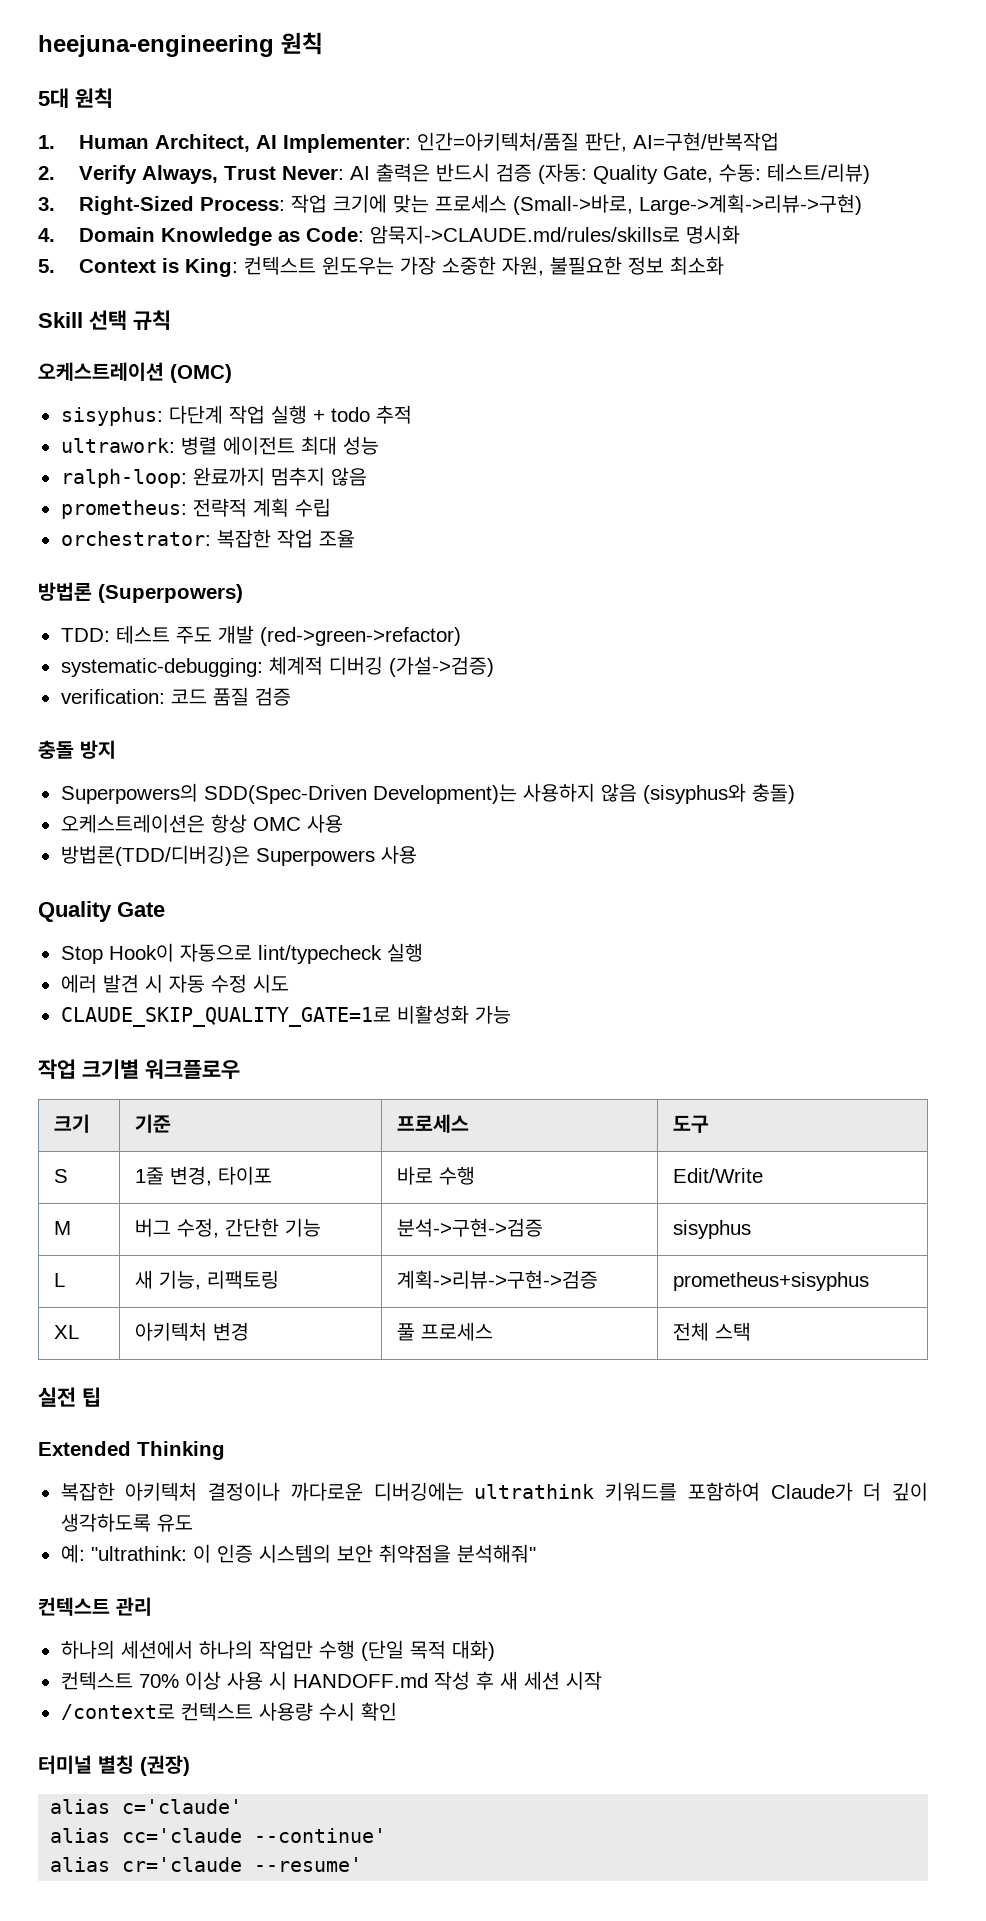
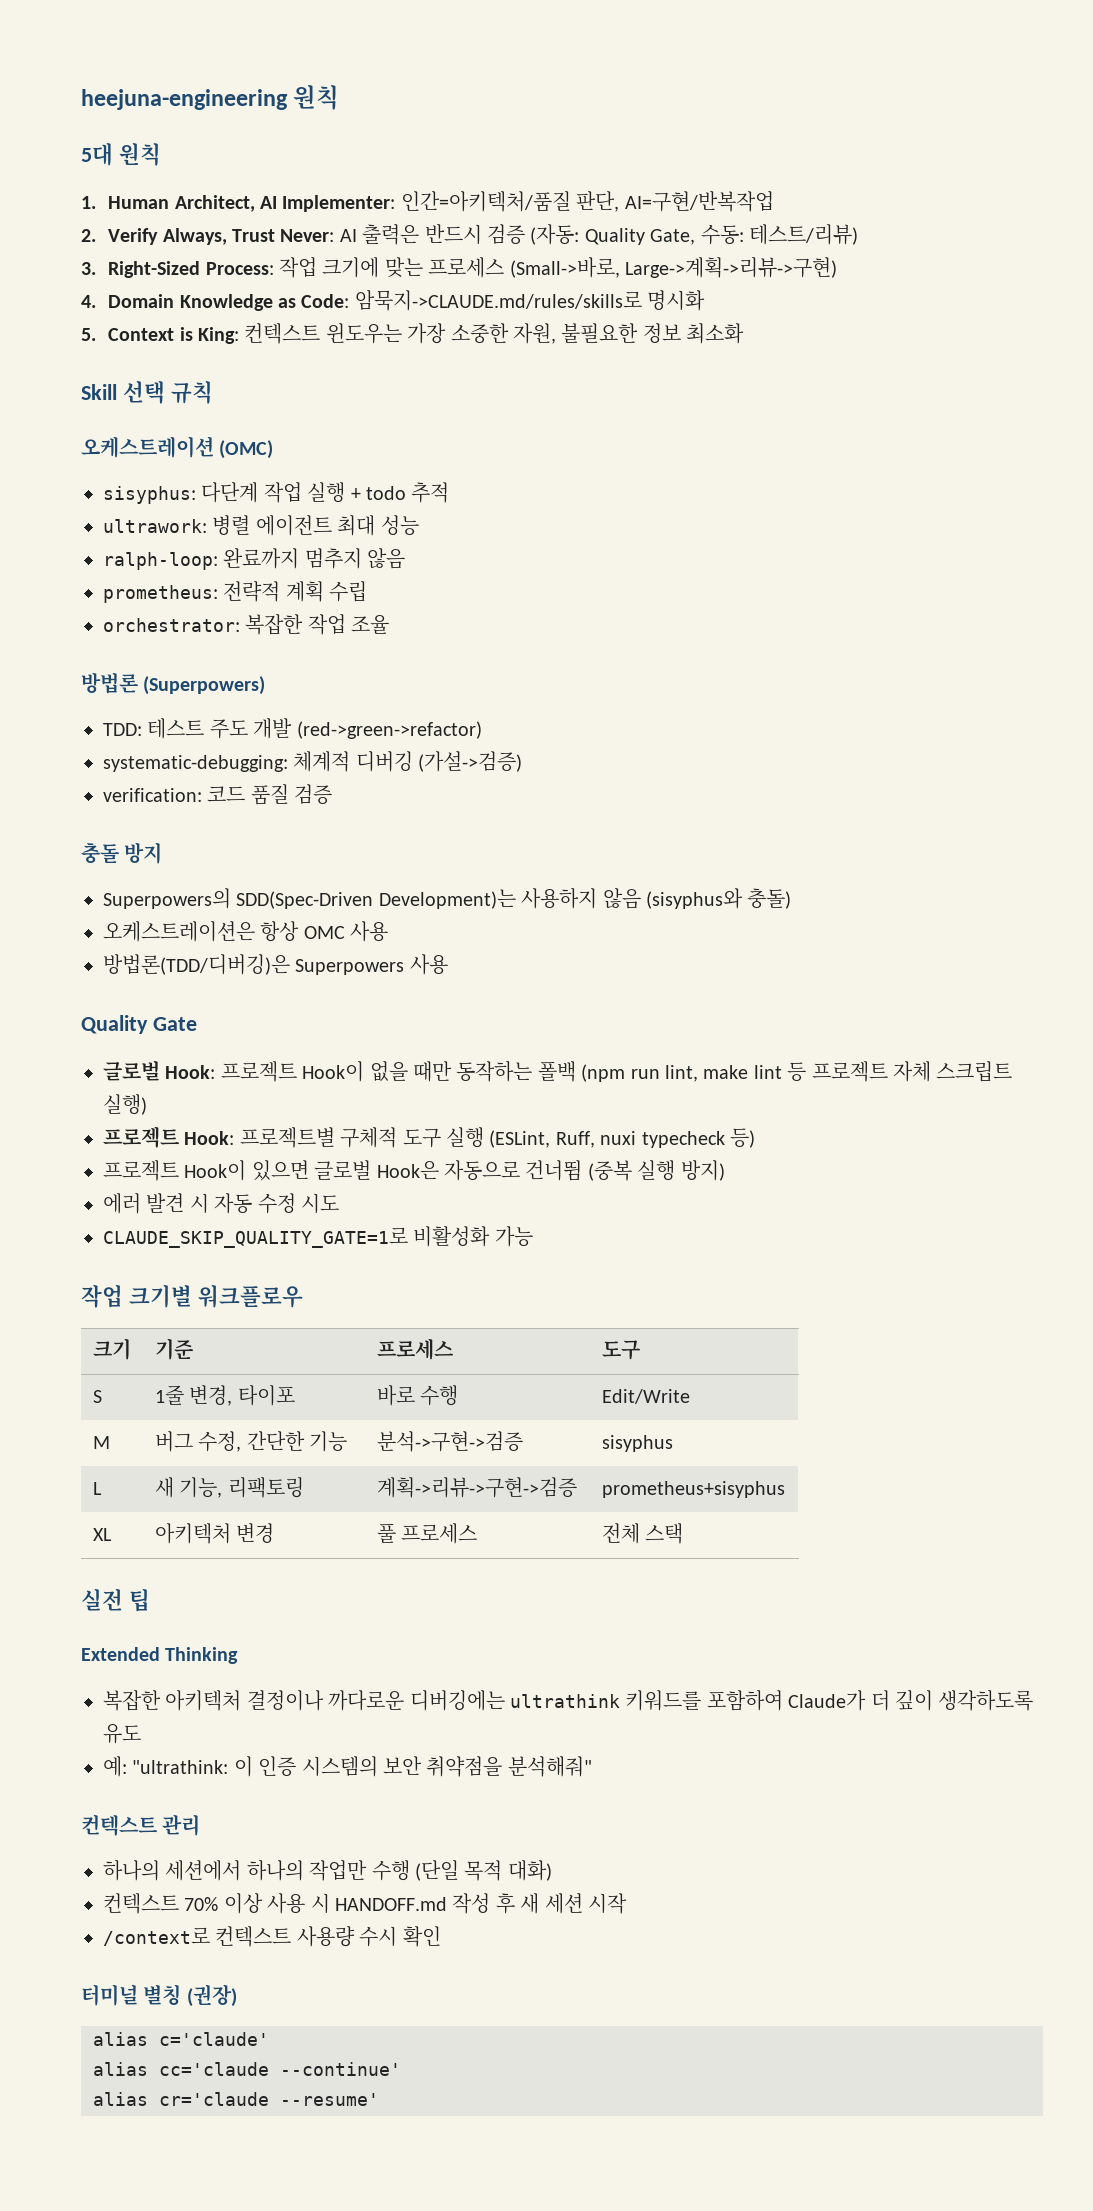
[60,943,423,964] Stop Hook이 자동으로 lint/typecheck 실행 -> [103,1061,1013,1082] [103,1094,147,1115] [103,1126,755,1148] [103,1160,725,1181] 글로벌 Hook: 프로젝트 Hook이 없을 때만 동작하는 폴백 (npm run lint, make lint 등 프로젝트 자체 스크립트 실행) // 프로젝트 Hook: 프로젝트별 구체적 도구 실행 (ESLint, Ruff, nuxi typecheck 등) // 프로젝트 Hook이 있으면 글로벌 Hook은 자동으로 건너뜀 (중복 실행 방지)

